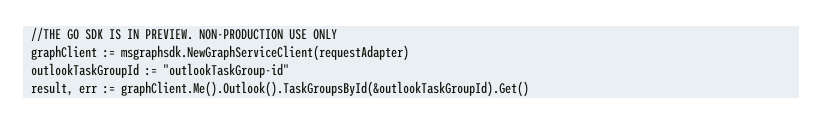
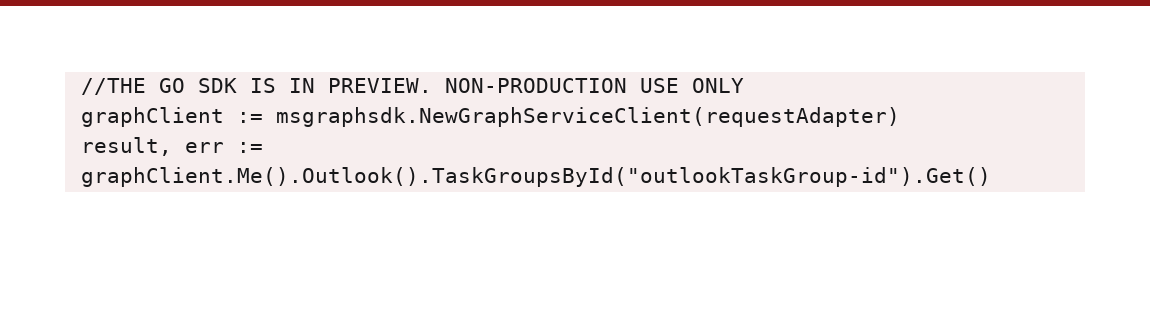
[31,63,290,78] // outlookTaskGroupId := "outlookTaskGroup-id" -> (900, 117) none
[121,81,530,97] graphClient.Me().Outlook().TaskGroupsById(&outlookTaskGroupId).Get() -> [80,167,991,187] graphClient.Me().Outlook().TaskGroupsById("outlookTaskGroup-id").Get()

